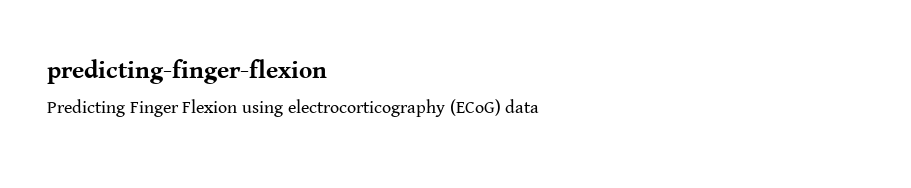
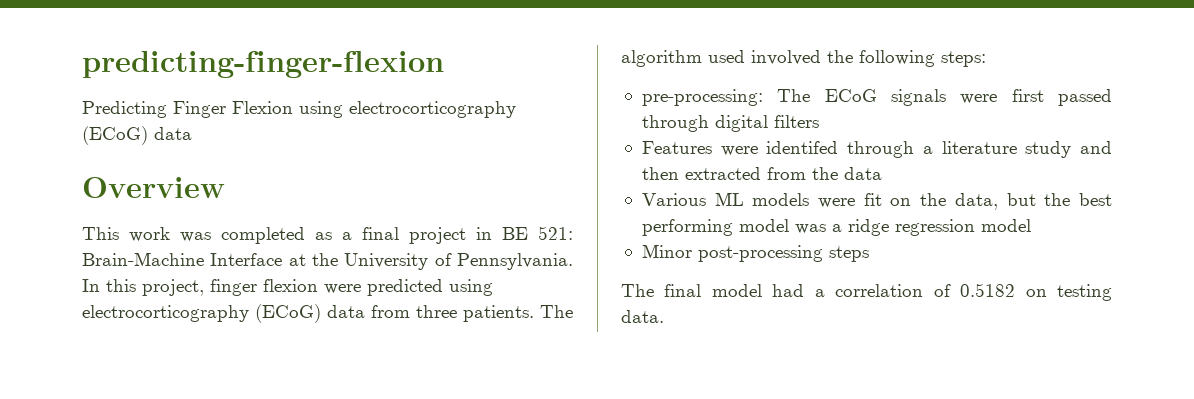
(540, 106) none -> [82,177,225,198] [82,226,573,244] [82,252,573,270] [82,279,493,296] [82,304,573,323] [621,50,986,67] [641,89,1112,106] [641,115,819,132] [641,141,1112,158] [641,167,882,180] [641,192,1112,210] [641,219,1031,236] [641,244,869,262] [621,283,1112,301] [621,310,664,323] // Overview // This work was completed as a final project in BE 521: Brain-Machine Interface at the University of Pennsylvania. In this project, finger flexion were predicted using electrocorticography (ECoG) data from three patients. The algorithm used involved the following steps: // pre-processing: The ECoG signals were first passed through digital filters // Features were identifed through a literature study and then extracted from the data // Various ML models were fit on the data, but the best performing model was a ridge regression model // Minor post-processing steps // The final model had a correlation of 0.5182 on testing data.

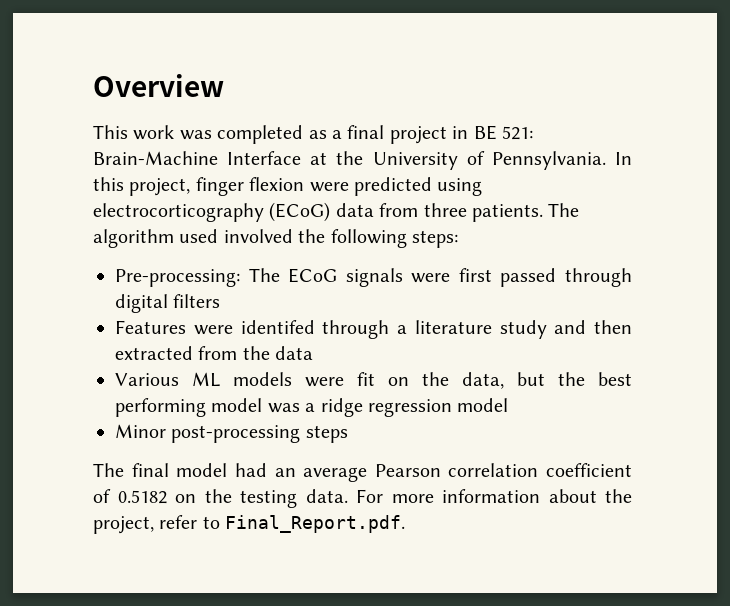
[82,51,444,78] [82,101,516,118] [82,126,192,145] predicting-finger-flexion // Predicting Finger Flexion using electrocorticography (ECoG) data // -> (93, 85) none
[641,89,763,106] pre-processing: -> [115,269,240,287] Pre-processing:
[814,284,924,297] a correlation -> [274,463,632,482] an average Pearson correlation coefficient
(1047, 293) none -> [204,489,232,503] the
(664, 316) none -> [356,489,632,503] [93,515,406,534] For more information about the project, refer to Final_Report.pdf.

